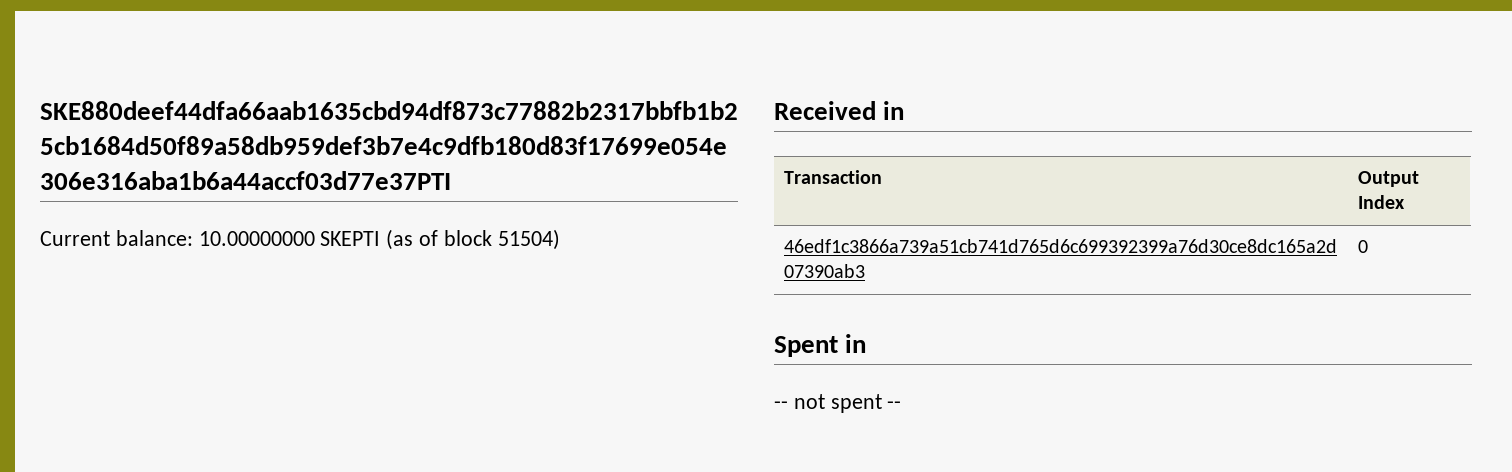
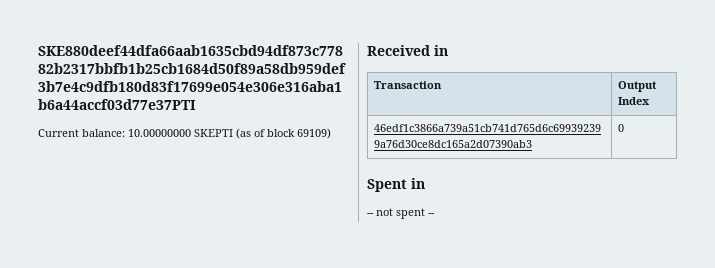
[497,229,560,250] 51504) -> [297,128,331,139] 69109)

